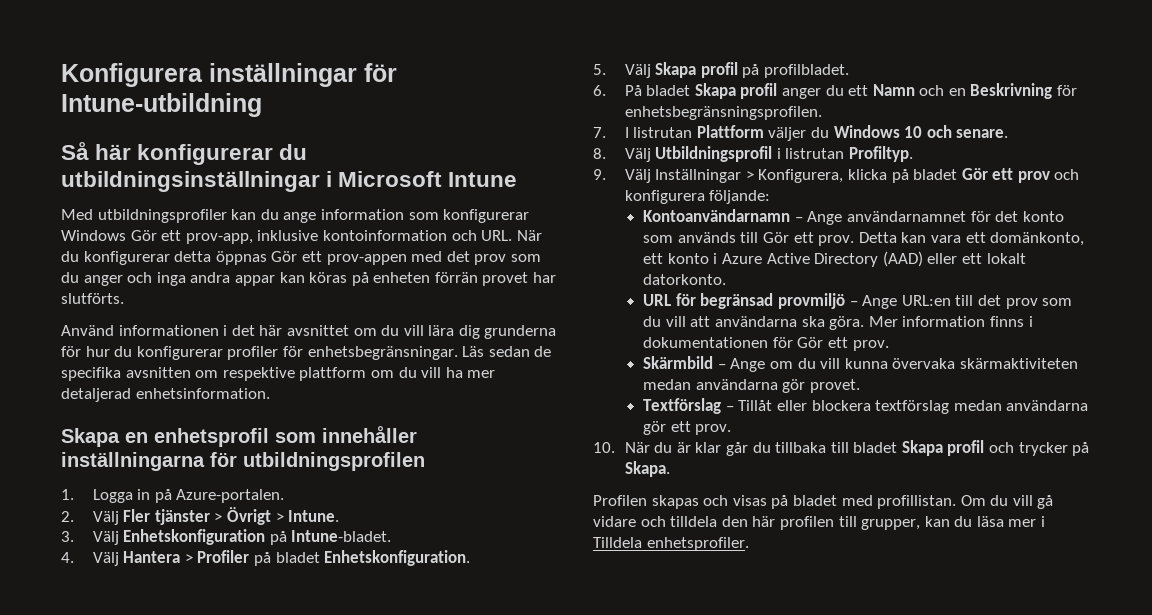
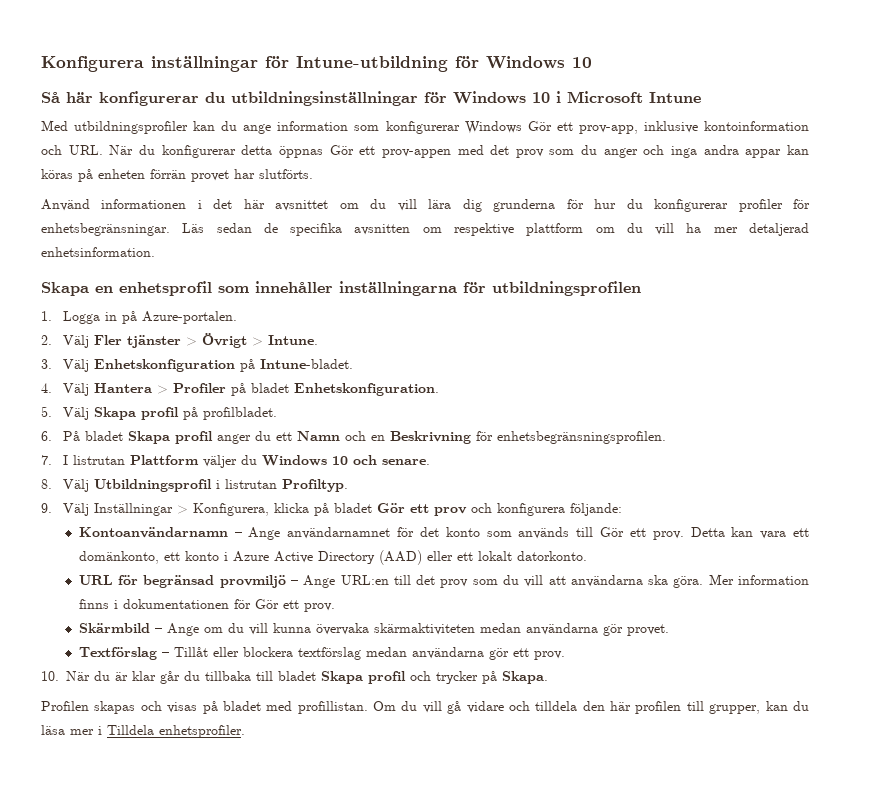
(262, 105) none -> [455,56,592,69] för Windows 10
(320, 181) none -> [424,91,550,104] för Windows 10

